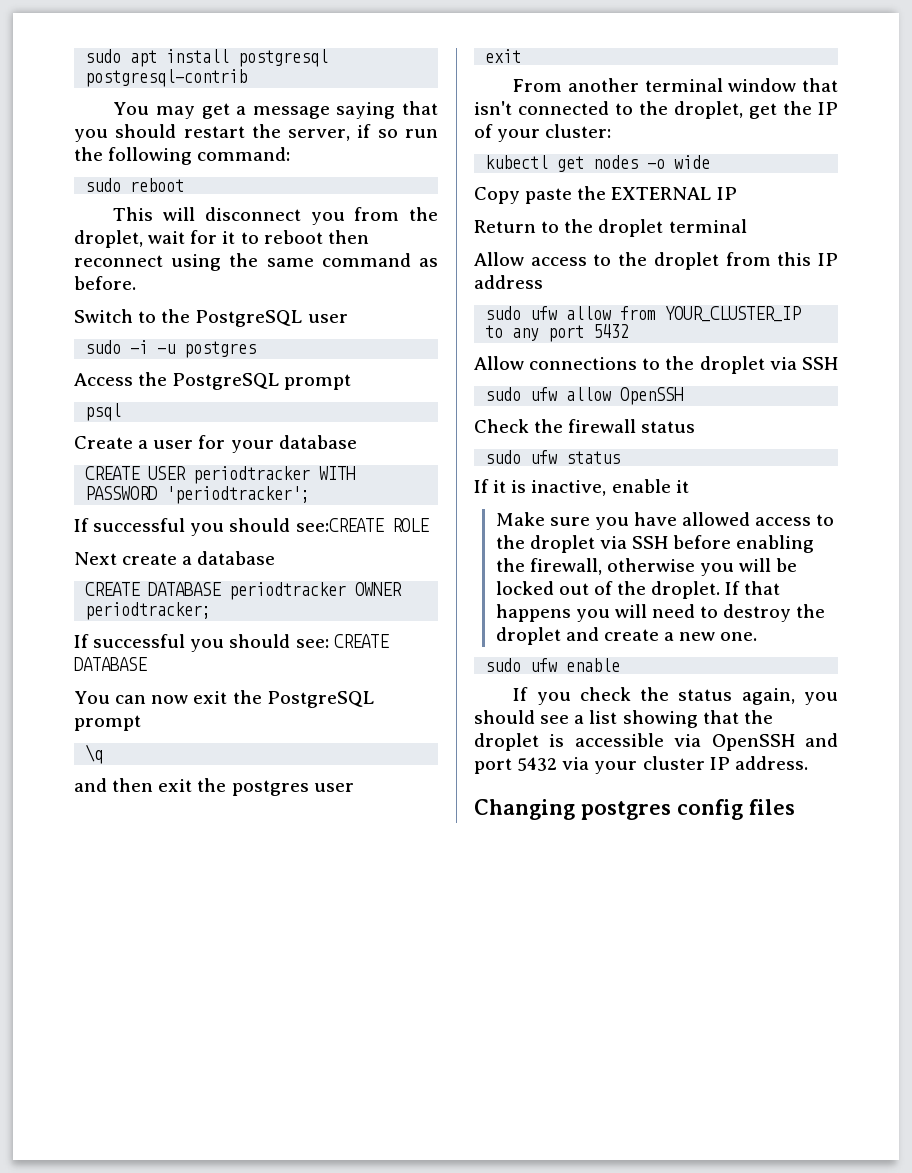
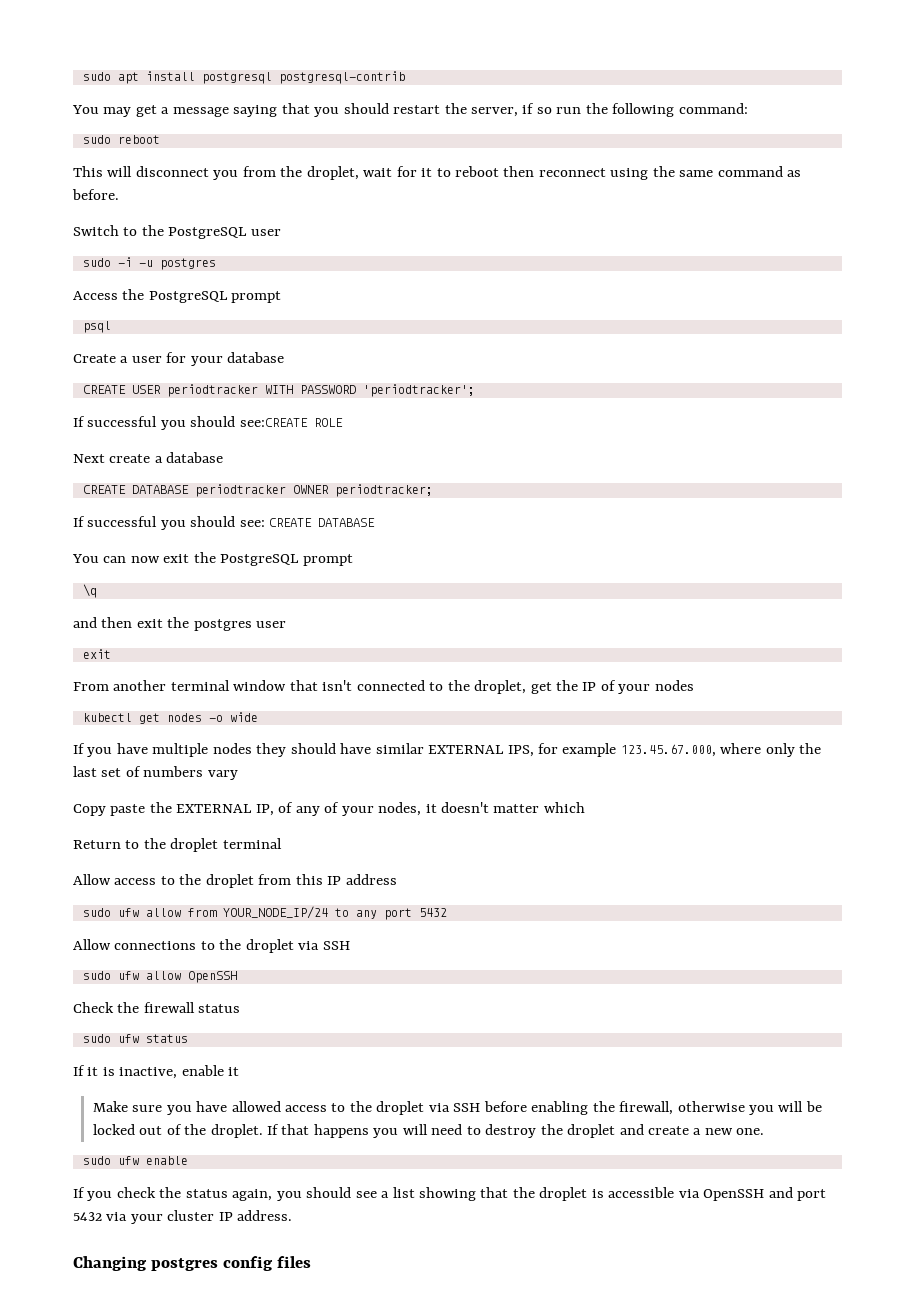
[545,124,612,138] cluster: -> [654,680,694,691] nodes
[474,186,737,204] Copy paste the EXTERNAL IP -> [73,743,822,757] [73,766,238,780] [73,802,585,816] If you have multiple nodes they should have similar EXTERNAL IPS, for example 123.45.67.000, where only the last set of numbers vary // Copy paste the EXTERNAL IP, of any of your nodes, it doesn't matter which
[665,306,802,322] YOUR_CLUSTER_IP -> [222,906,328,919] YOUR_NODE_IP/24

